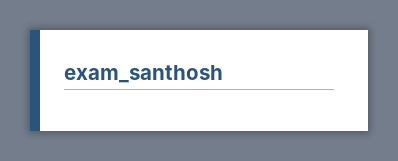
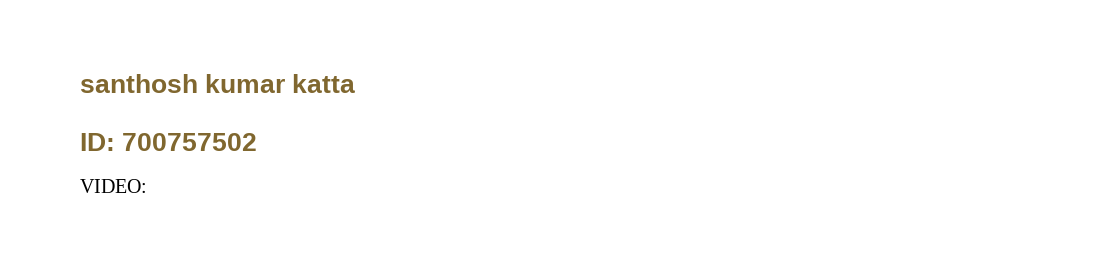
[64,65,223,83] exam_santhosh -> [80,74,356,93] [80,133,258,151] [80,179,147,193] santhosh kumar katta // ID: 700757502 // VIDEO:

